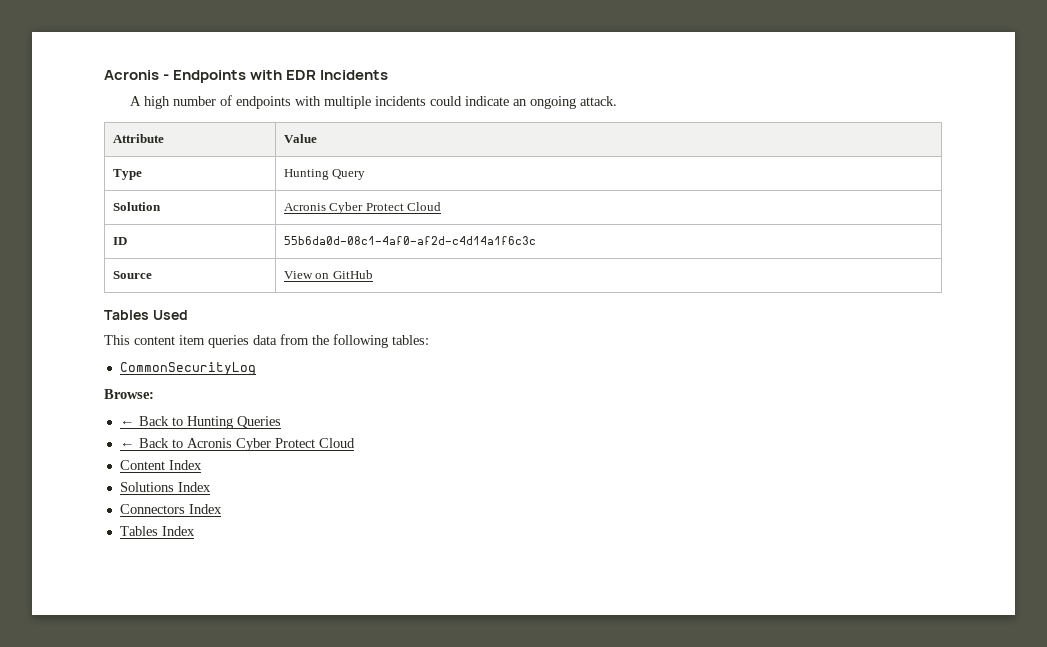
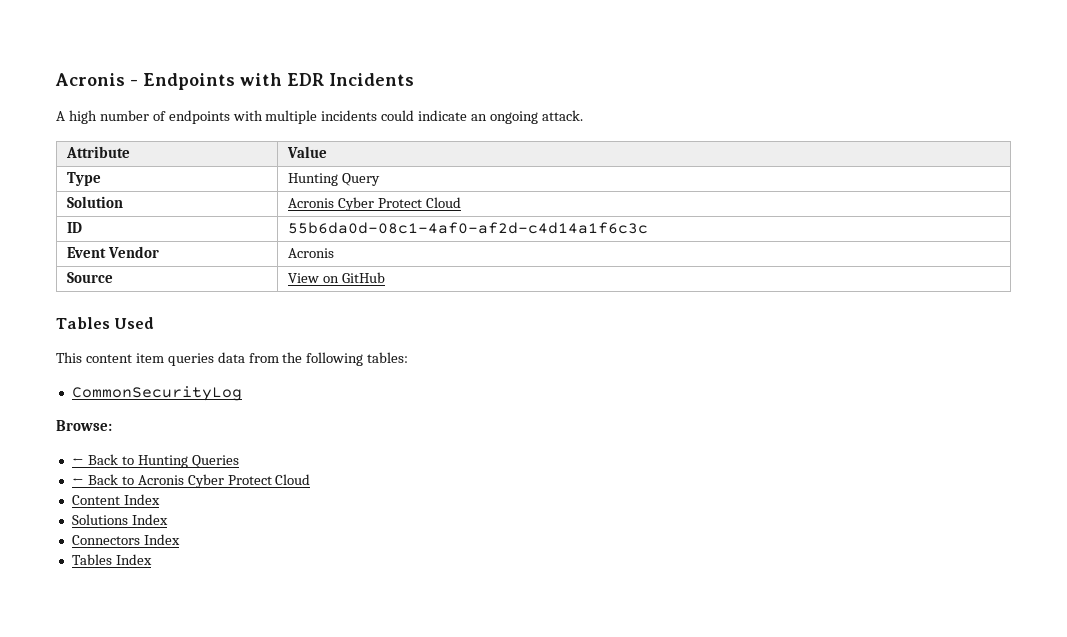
(536, 240) none -> [67,246,159,258] [288,248,335,258] // Event Vendor | Acronis

